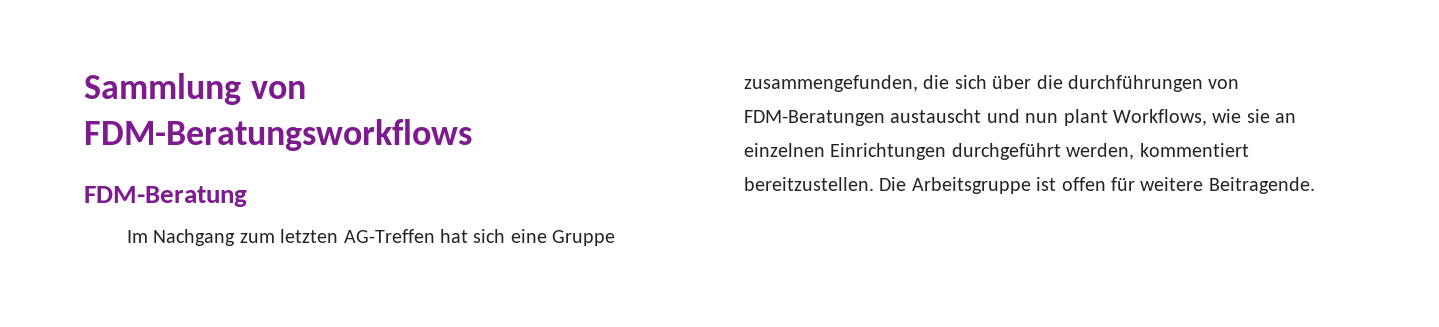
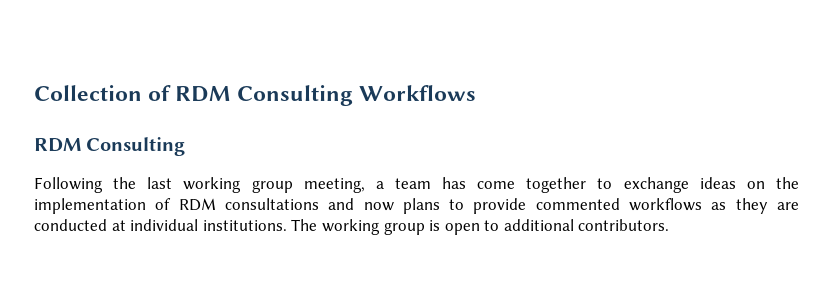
[84,73,306,105] [84,119,472,151] [84,186,247,207] [127,229,616,246] [744,75,1240,92] [744,109,1297,126] [744,143,1249,160] [744,177,1315,194] Sammlung von FDM-Beratungsworkflows // FDM-Beratung // Im Nachgang zum letzten AG-Treffen hat sich eine Gruppe zusammengefunden, die sich über die durchführungen von FDM-Beratungen austauscht und nun plant Workflows, wie sie an einzelnen Einrichtungen durchgeführt werden, kommentiert bereitzustellen. Die Arbeitsgruppe ist offen für weitere Beitragende. -> [34,85,476,106] [34,137,186,156] [34,177,799,193] [34,198,799,214] [34,219,670,235] Collection of RDM Consulting Workflows // RDM Consulting // Following the last working group meeting, a team has come together to exchange ideas on the implementation of RDM consultations and now plans to provide commented workflows as they are conducted at individual institutions. The working group is open to additional contributors.

